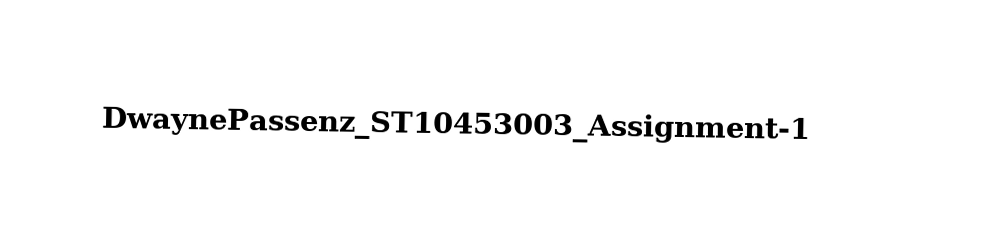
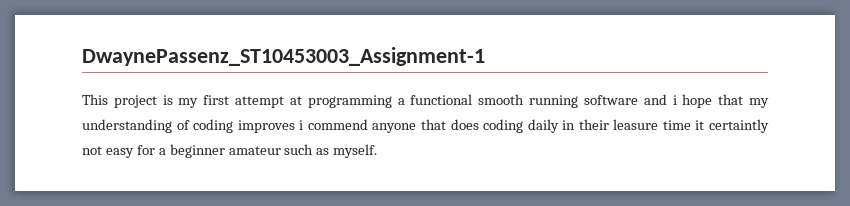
(811, 126) none -> [82,94,770,108] [82,119,769,133] [82,144,378,158] // This project is my first attempt at programming a functional smooth running software and i hope that my understanding of coding improves i commend anyone that does coding daily in their leasure time it certaintly not easy for a beginner amateur such as myself.

